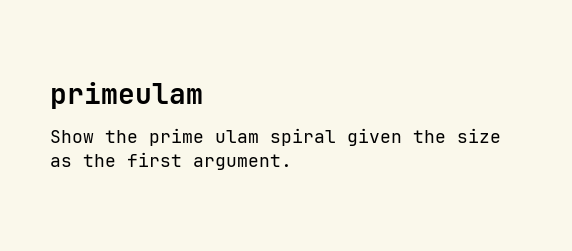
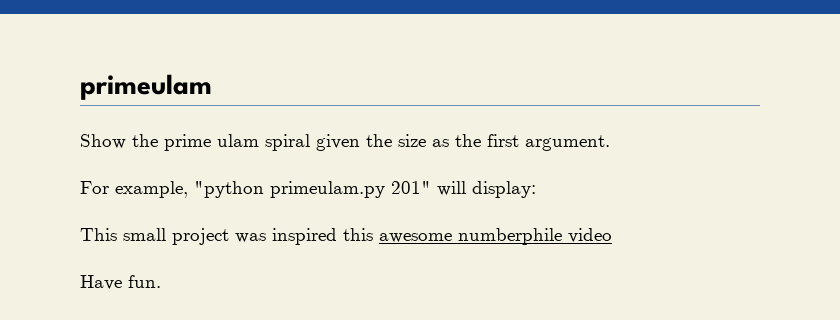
(292, 162) none -> [80,181,536,198] [80,228,612,245] [80,275,161,290] // For example, "python primeulam.py 201" will display: // This small project was inspired this awesome numberphile video // Have fun.

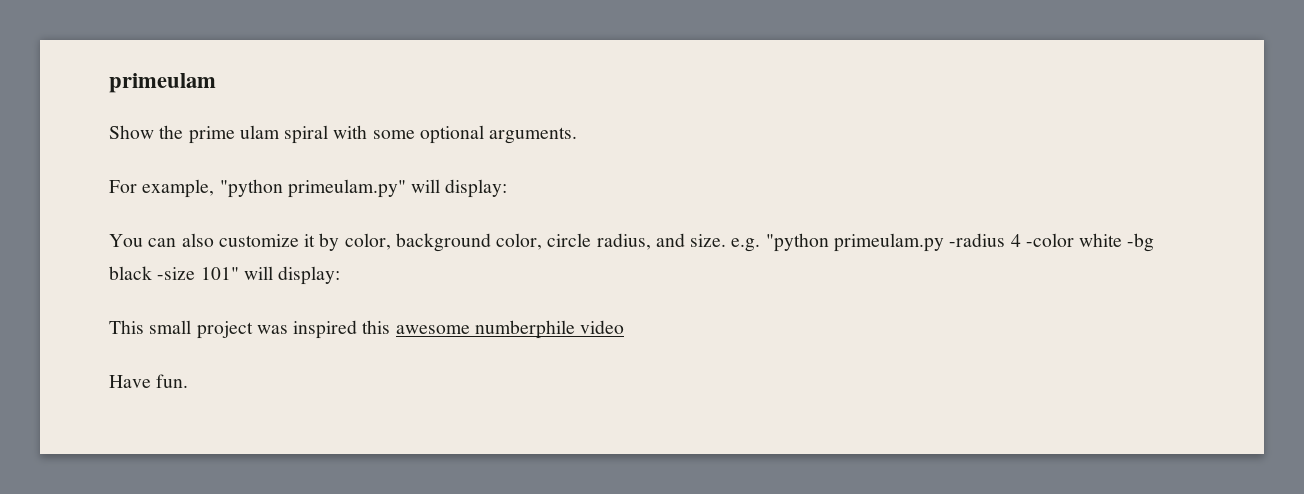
[316,134,610,151] [80,181,431,198] given the size as the first argument. // For example, "python primeulam.py 201" -> [333,125,578,144] [109,179,508,198] [109,233,1155,252] [109,266,239,280] with some optional arguments. // For example, "python primeulam.py" will display: // You can also customize it by color, background color, circle radius, and size. e.g. "python primeulam.py -radius 4 -color white -bg black -size 101"

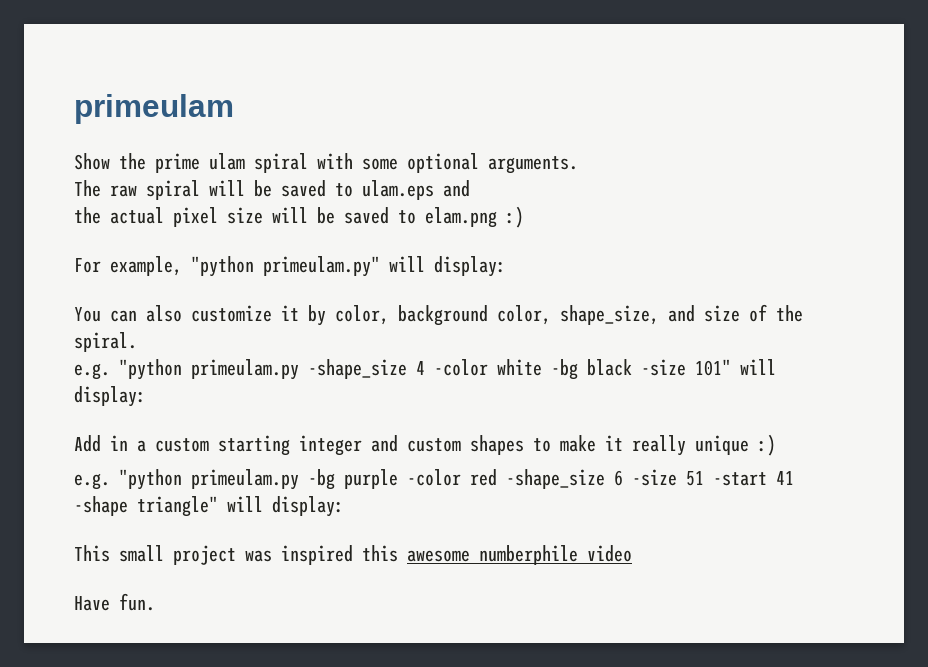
(578, 135) none -> [74,180,470,200] [74,206,524,228] // The raw spiral will be saved to ulam.eps and // the actual pixel size will be saved to elam.png :)
[547,233,1006,252] circle radius, and size. e.g. "python primeulam.py -radius -> [560,304,803,325] [74,332,137,352] [74,359,407,380] shape_size, and size of the spiral. // e.g. "python primeulam.py -shape_size
(341, 275) none -> [74,434,776,456] [74,469,794,490] [74,496,344,517] // Add in a custom starting integer and custom shapes to make it really unique :) // e.g. "python primeulam.py -bg purple -color red -shape_size 6 -size 51 -start 41 -shape triangle" will display:

